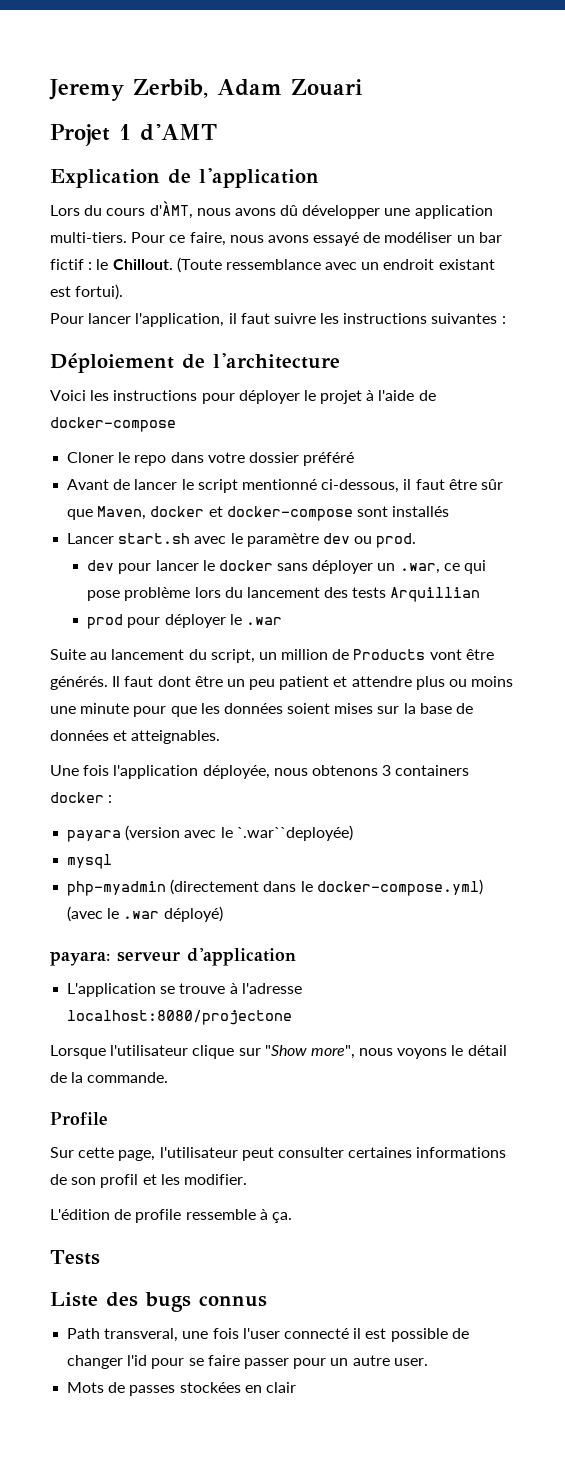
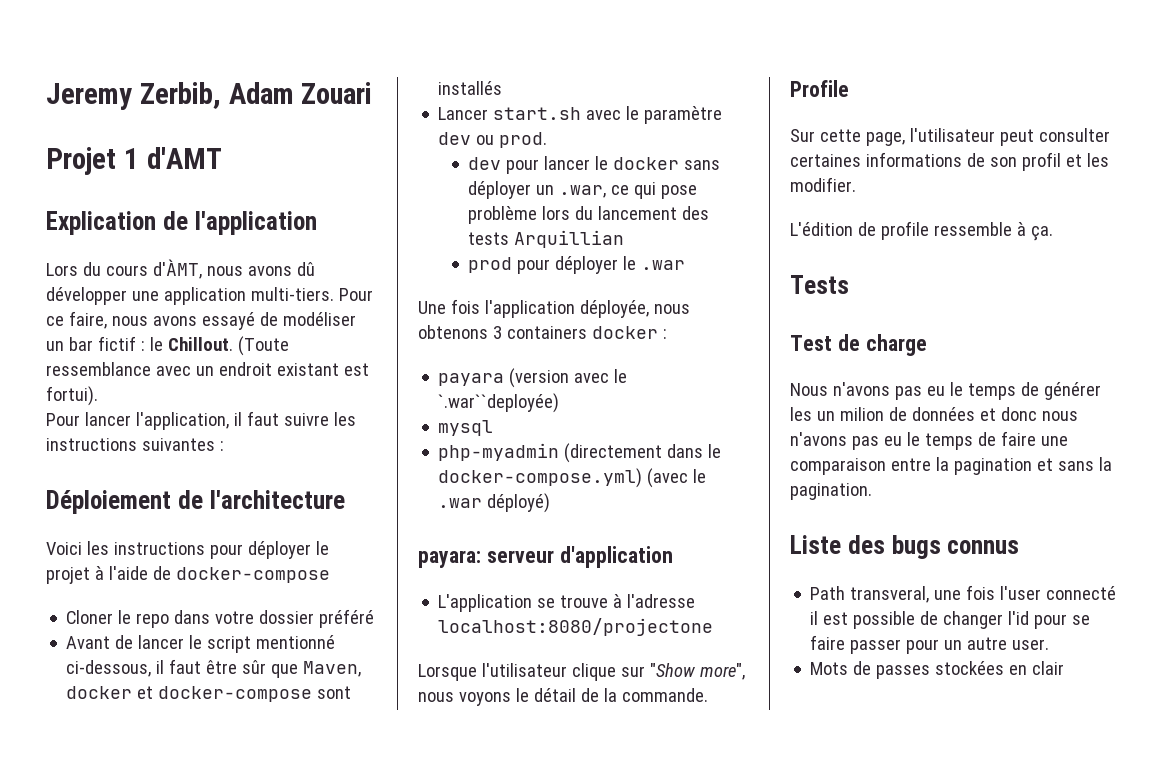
[50,649,494,663] [50,676,514,690] [50,703,474,717] [50,730,221,744] // Suite au lancement du script, un million de Products vont être générés. Il faut dont être un peu patient et attendre plus ou moins une minute pour que les données soient mises sur la base de données et atteignables. -> (686, 265) none
(100, 1257) none -> [790,334,927,356] [790,382,1101,400] [790,407,1078,421] [790,431,1068,450] [790,457,1112,475] [790,483,872,500] // Test de charge // Nous n'avons pas eu le temps de générer les un milion de données et donc nous n'avons pas eu le temps de faire une comparaison entre la pagination et sans la pagination.

